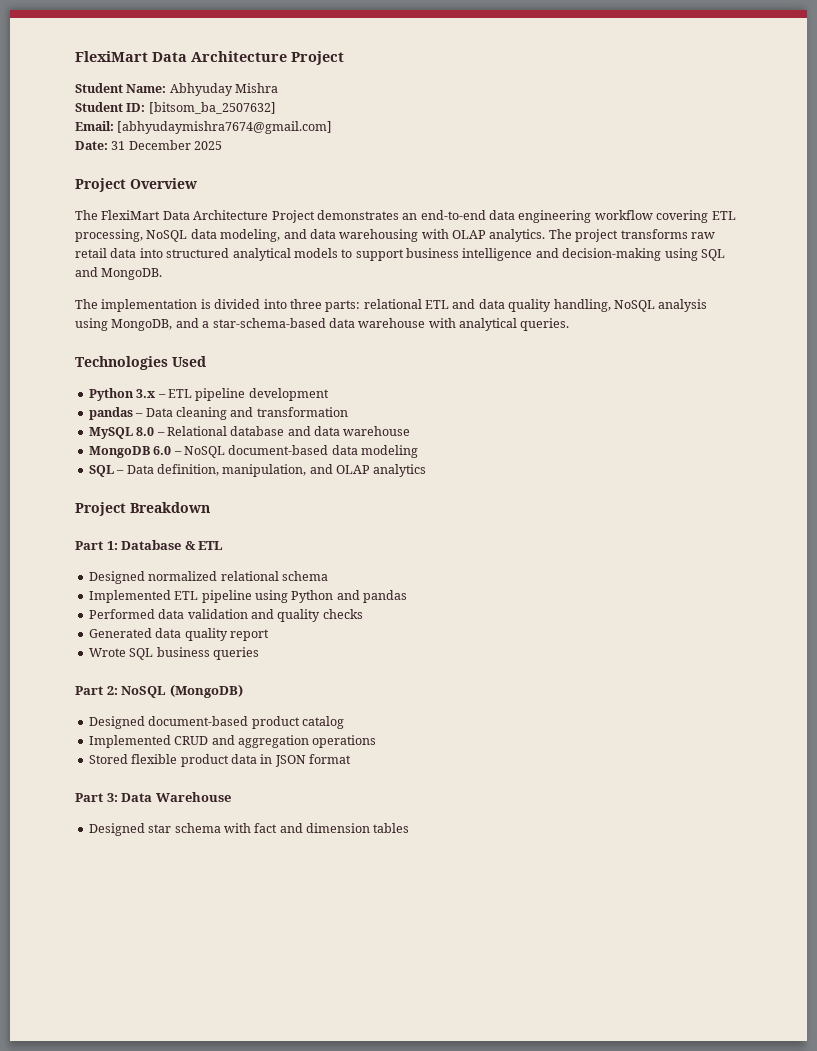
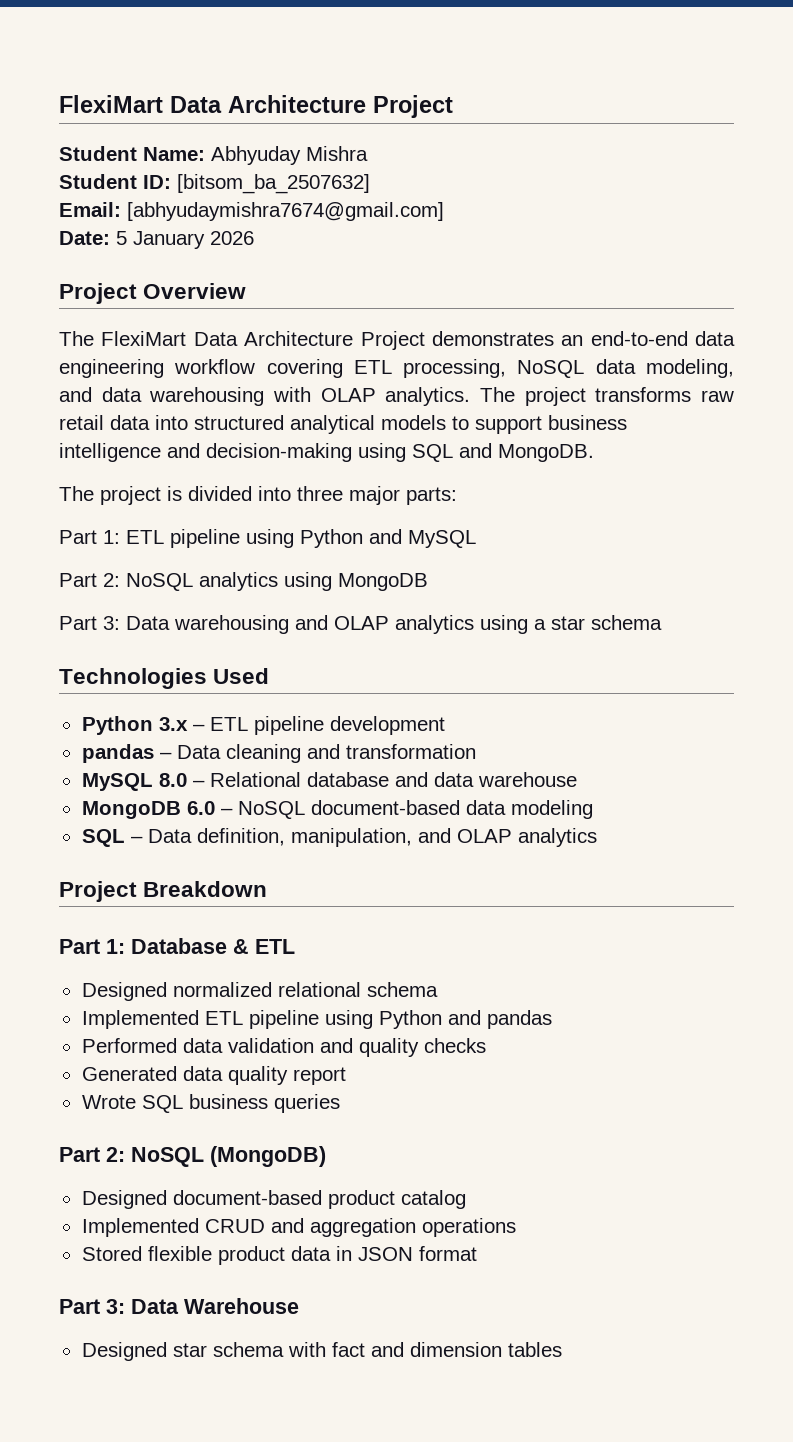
[111,140,223,150] 31 December 2025 -> [116,231,254,249] 5 January 2026
[101,299,198,312] implementation -> [100,486,161,505] project
(322, 304) none -> [349,486,400,505] major
[363,299,708,312] [75,318,570,331] relational ETL and data quality handling, NoSQL analysis using MongoDB, and a star-schema-based data warehouse with analytical queries. -> [59,529,476,548] [59,572,428,591] [59,615,662,634] // Part 1: ETL pipeline using Python and MySQL // Part 2: NoSQL analytics using MongoDB // Part 3: Data warehousing and OLAP analytics using a star schema

